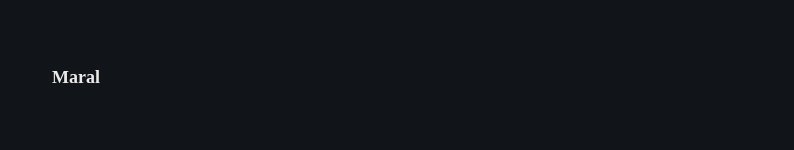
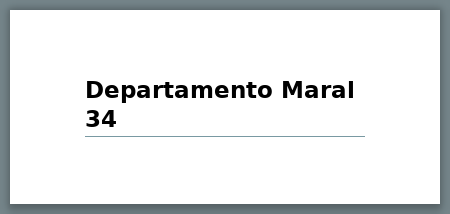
[52,70,100,83] Maral -> [85,81,355,103] [85,110,117,127] Departamento Maral 34

